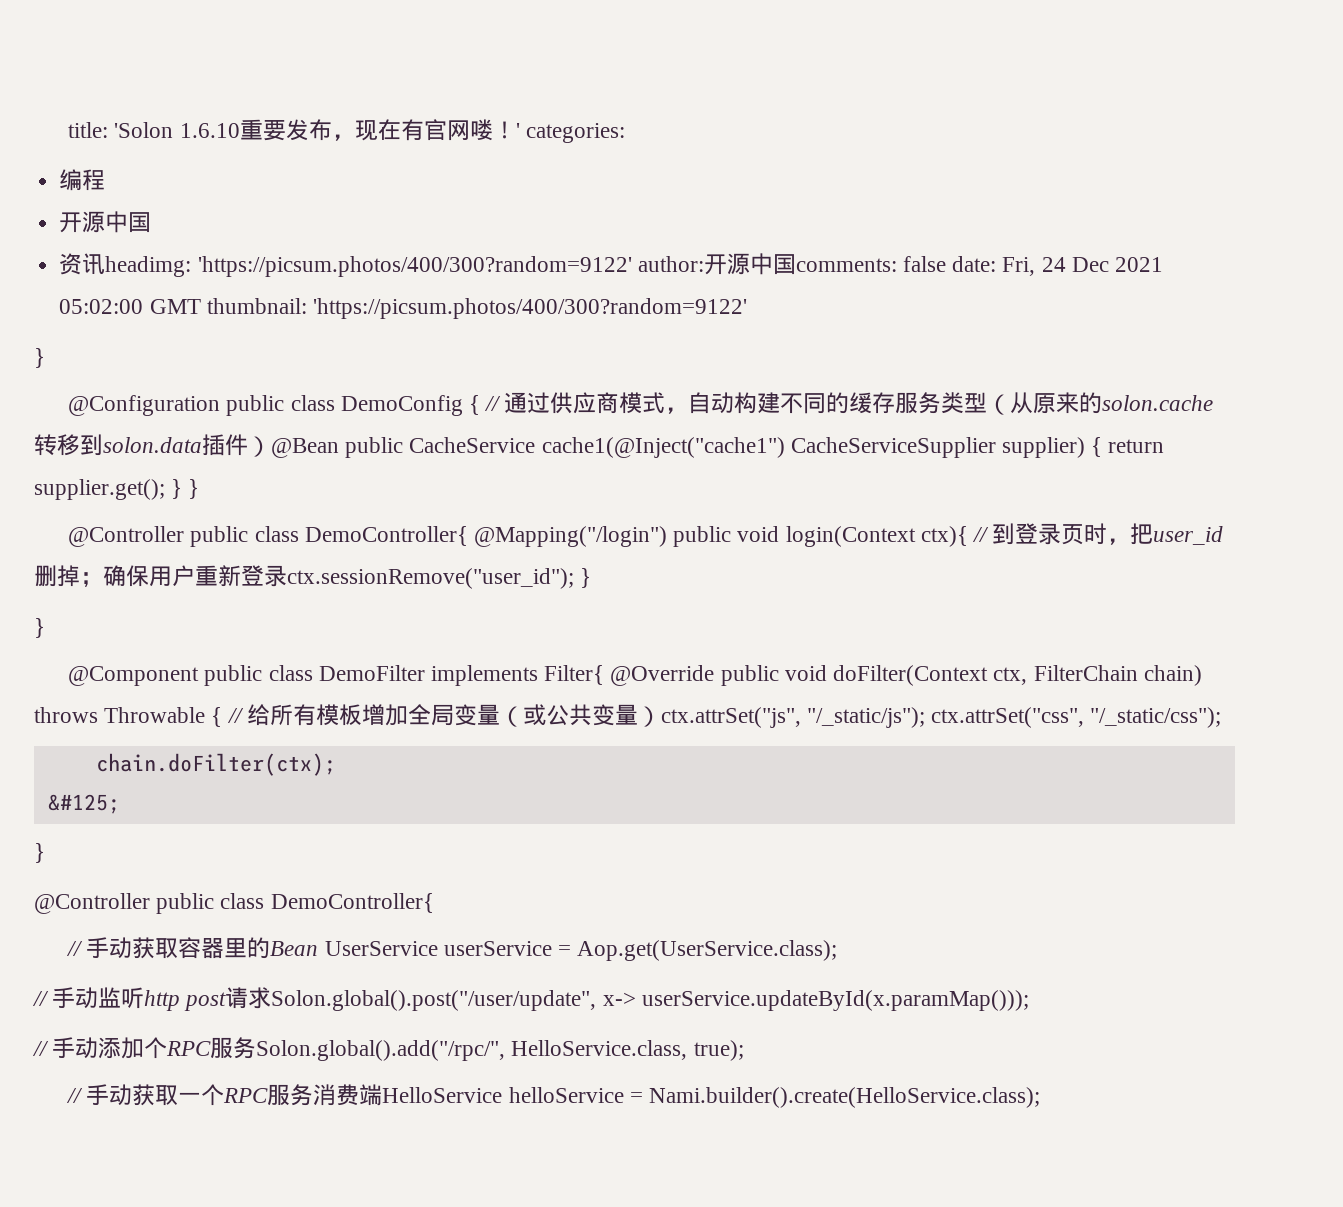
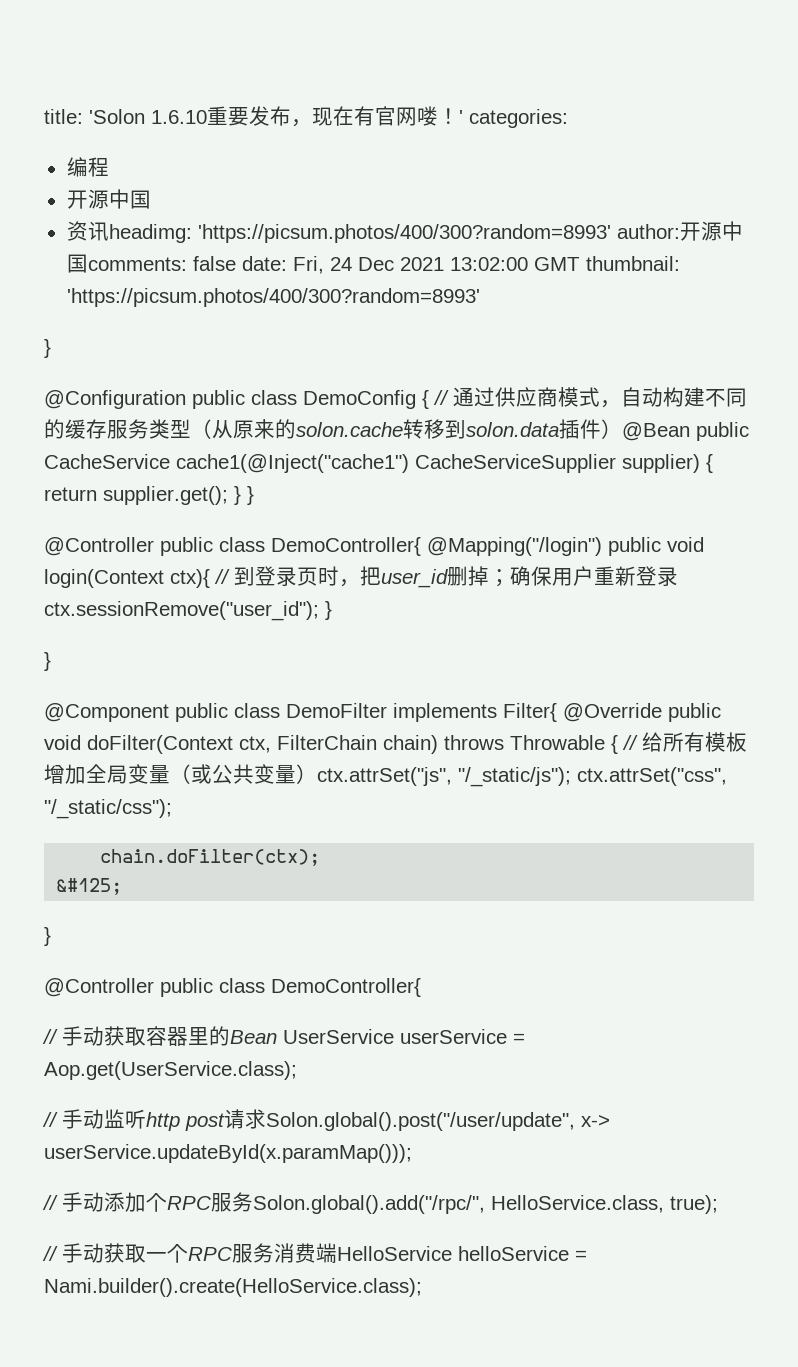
[197,256,632,277] 'https://picsum.photos/400/300?random=9122' -> [197,224,611,243] 'https://picsum.photos/400/300?random=8993'
[59,299,144,314] 05:02:00 -> [449,257,528,271] 13:02:00
[312,298,747,319] 'https://picsum.photos/400/300?random=9122' -> [66,288,480,307] 'https://picsum.photos/400/300?random=8993'

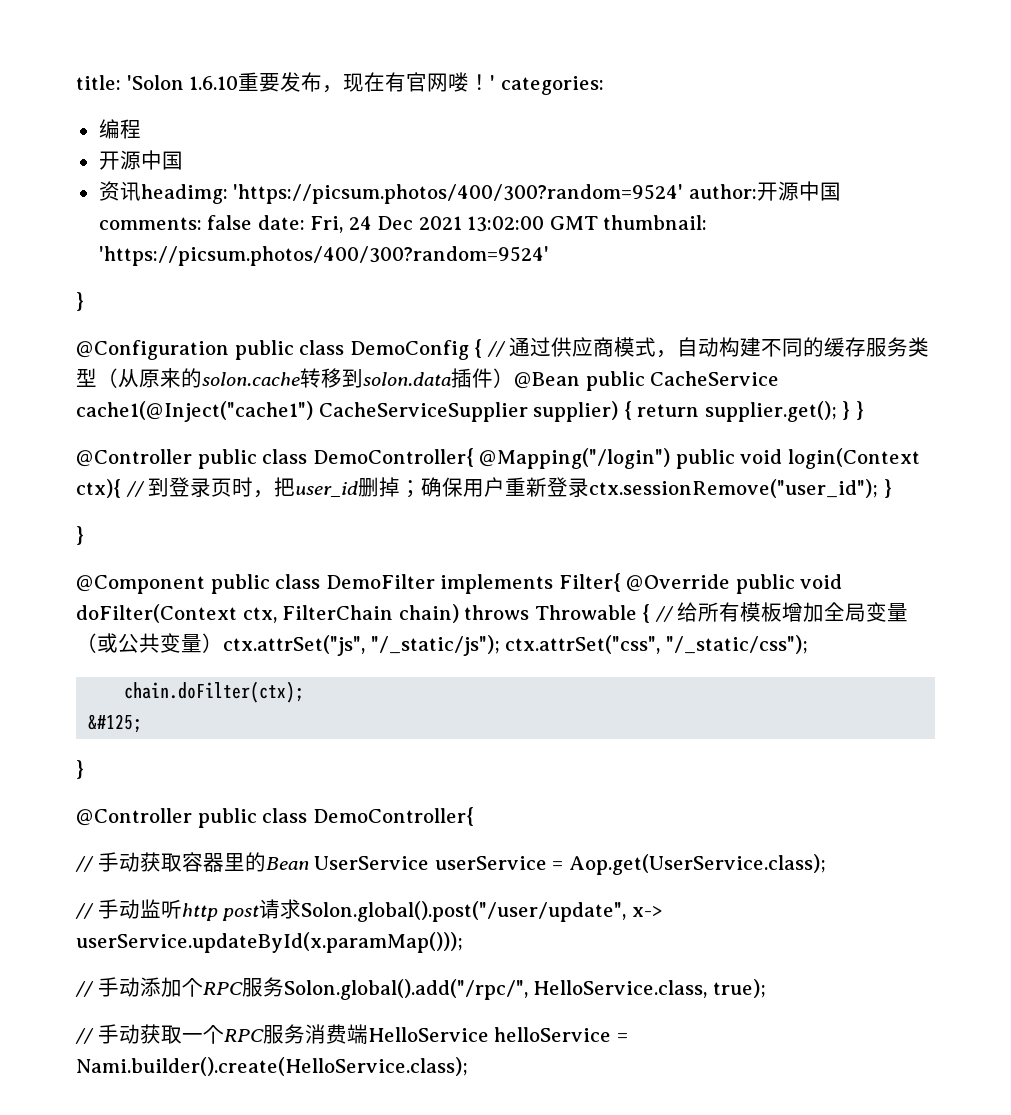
[197,224,611,243] 'https://picsum.photos/400/300?random=8993' -> [233,184,684,204] 'https://picsum.photos/400/300?random=9524'
[66,288,480,307] 'https://picsum.photos/400/300?random=8993' -> [98,246,549,266] 'https://picsum.photos/400/300?random=9524'

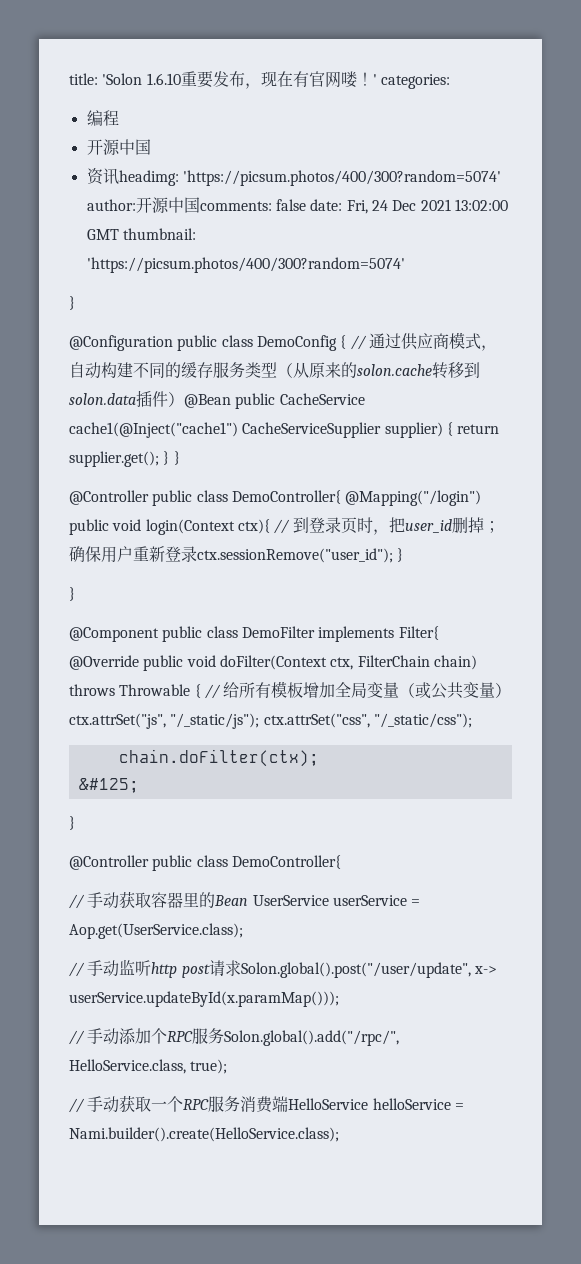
[233,184,684,204] 'https://picsum.photos/400/300?random=9524' -> [182,170,501,186] 'https://picsum.photos/400/300?random=5074'
[98,246,549,266] 'https://picsum.photos/400/300?random=9524' -> [86,257,405,273] 'https://picsum.photos/400/300?random=5074'

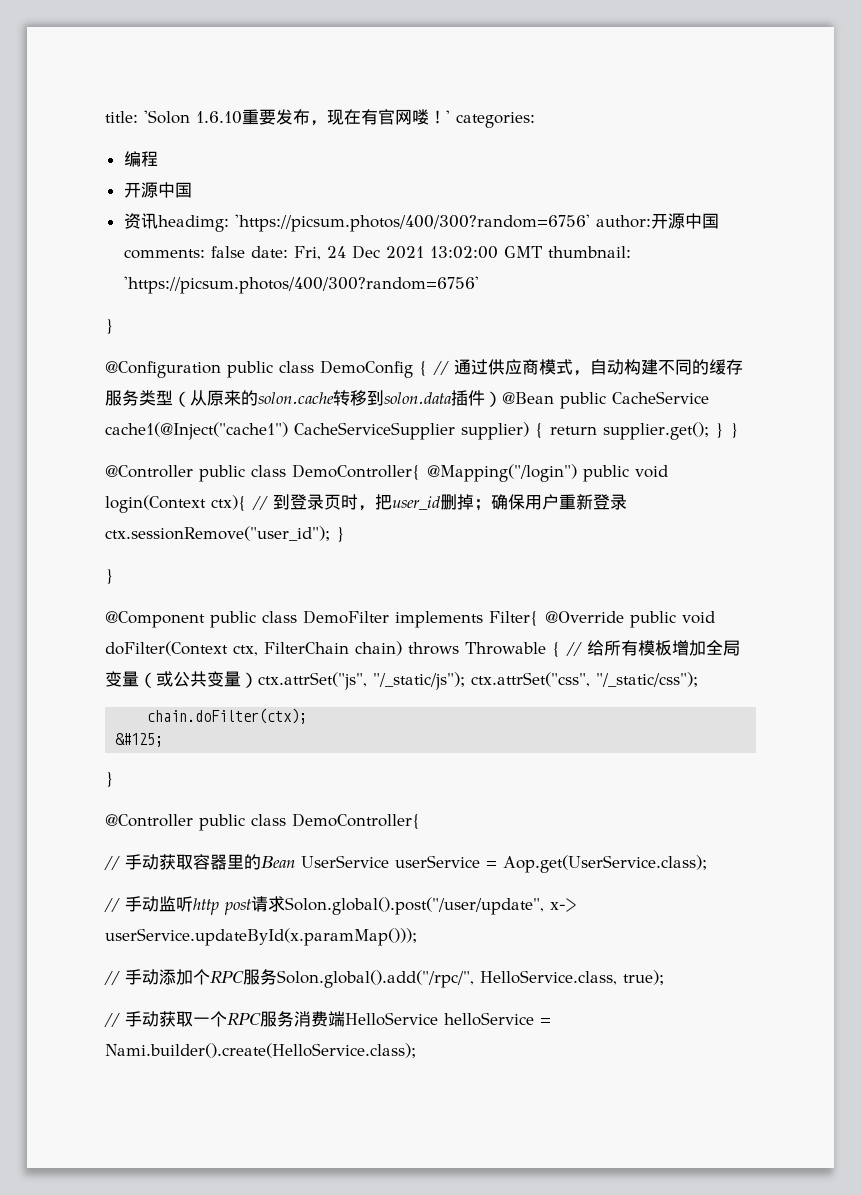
[182,170,501,186] 'https://picsum.photos/400/300?random=5074' -> [234,214,590,232] 'https://picsum.photos/400/300?random=6756'
[86,257,405,273] 'https://picsum.photos/400/300?random=5074' -> [123,276,479,294] 'https://picsum.photos/400/300?random=6756'

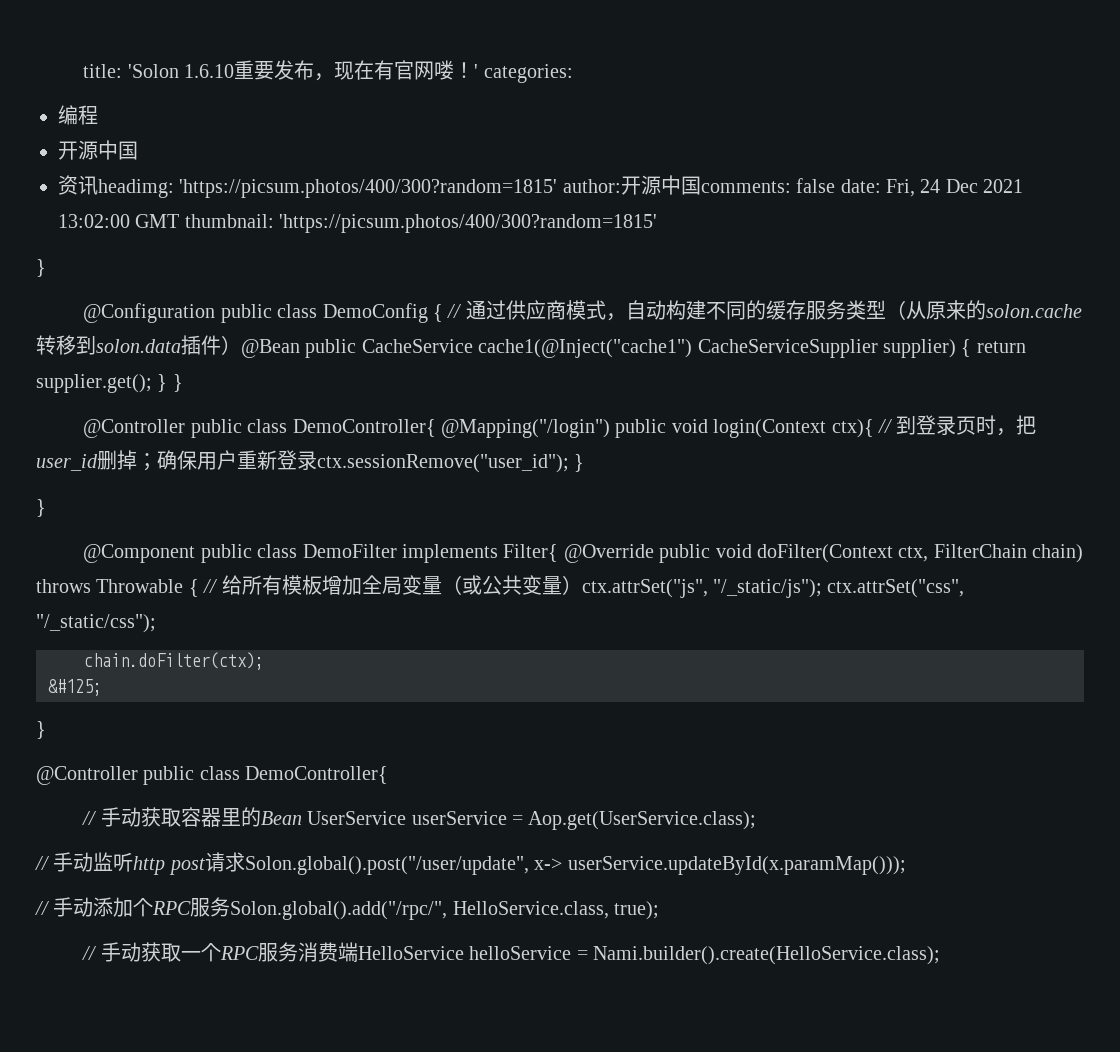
[234,214,590,232] 'https://picsum.photos/400/300?random=6756' -> [179,179,558,198] 'https://picsum.photos/400/300?random=1815'
[123,276,479,294] 'https://picsum.photos/400/300?random=6756' -> [279,214,658,233] 'https://picsum.photos/400/300?random=1815'

